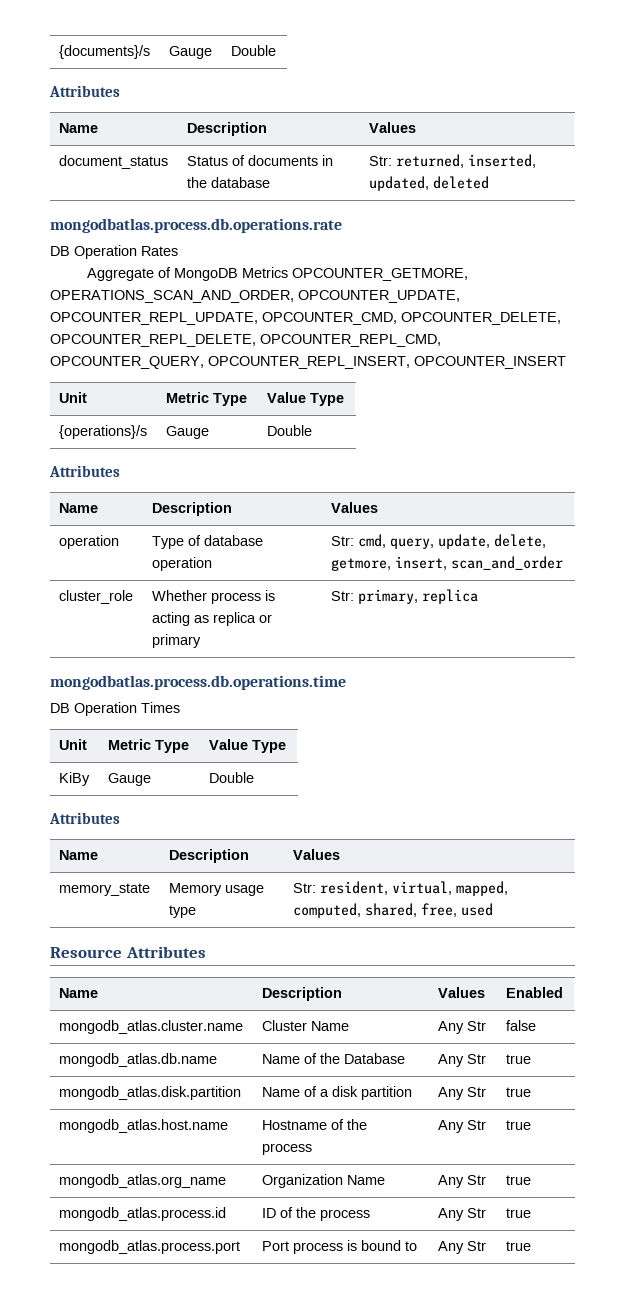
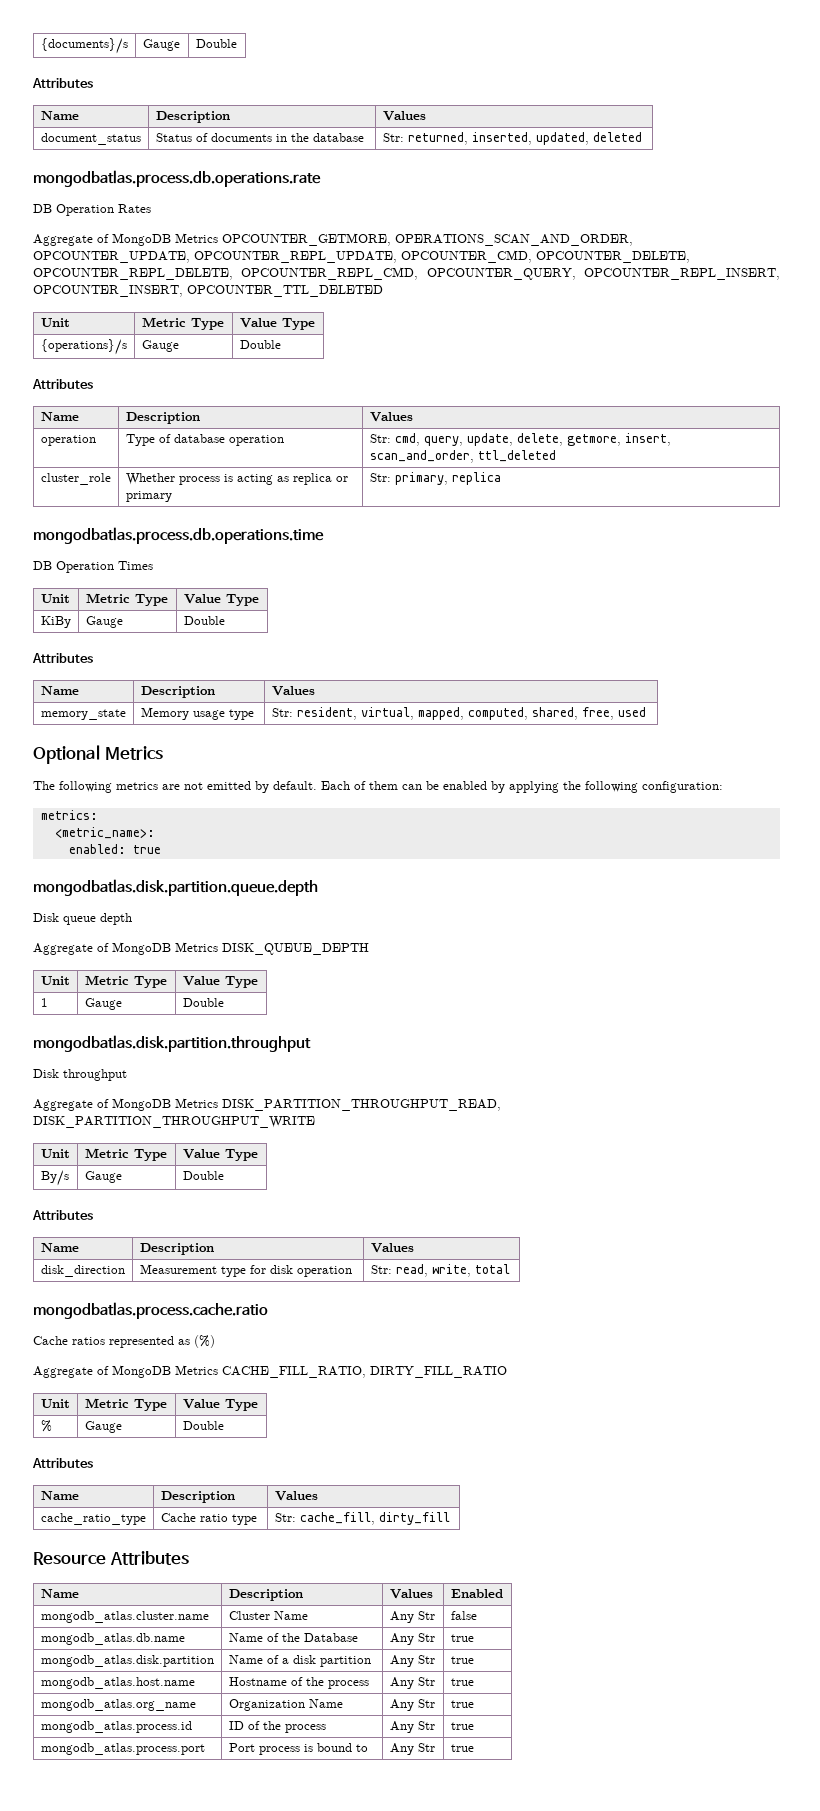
[414,356,566,369] OPCOUNTER_INSERT -> [33,285,383,297] OPCOUNTER_INSERT, OPCOUNTER_TTL_DELETED
[451,556,564,570] scan_and_order -> [369,450,556,463] scan_and_order, ttl_deleted
(494, 909) none -> [33,745,163,764] [33,781,723,793] [40,810,98,820] [54,827,155,839] [68,844,161,854] [33,879,318,896] [33,913,132,925] [33,942,369,955] [40,976,70,985] [84,975,167,988] [182,976,258,988] [40,998,48,1007] [84,998,122,1010] [182,998,224,1007] [33,1035,311,1052] [33,1069,127,1081] [33,1098,501,1111] [33,1116,315,1128] [40,1149,70,1158] [84,1148,167,1161] [182,1149,258,1161] [40,1170,69,1186] [84,1171,122,1183] [182,1171,224,1180] [32,1210,93,1220] [40,1243,79,1252] [139,1243,214,1255] [370,1243,414,1253] [40,1265,125,1277] [139,1264,352,1277] [370,1264,510,1277] [33,1302,268,1319] [33,1335,215,1348] [33,1365,507,1378] [40,1399,70,1408] [84,1398,167,1411] [182,1399,258,1411] [40,1420,52,1432] [84,1421,122,1433] [182,1421,224,1430] [32,1458,93,1468] [40,1491,79,1500] [160,1491,235,1503] [274,1491,318,1501] [40,1513,146,1525] [160,1513,257,1525] [274,1512,450,1525] // Optional Metrics // The following metrics are not emitted by default. Each of them can be enabled by applying the following configuration: // metrics: // <metric_name>: // enabled: true // mongodbatlas.disk.partition.queue.depth // Disk queue depth // Aggregate of MongoDB Metrics DISK_QUEUE_DEPTH // Unit | Metric Type | Value Type // 1 | Gauge | Double // mongodbatlas.disk.partition.throughput // Disk throughput // Aggregate of MongoDB Metrics DISK_PARTITION_THROUGHPUT_READ, DISK_PARTITION_THROUGHPUT_WRITE // Unit | Metric Type | Value Type // By/s | Gauge | Double // Attributes // Name | Description | Values // disk_direction | Measurement type for disk operation | Str: read, write, total // mongodbatlas.process.cache.ratio // Cache ratios represented as (%) // Aggregate of MongoDB Metrics CACHE_FILL_RATIO, DIRTY_FILL_RATIO // Unit | Metric Type | Value Type // % | Gauge | Double // Attributes // Name | Description | Values // cache_ratio_type | Cache ratio type | Str: cache_fill, dirty_fill

